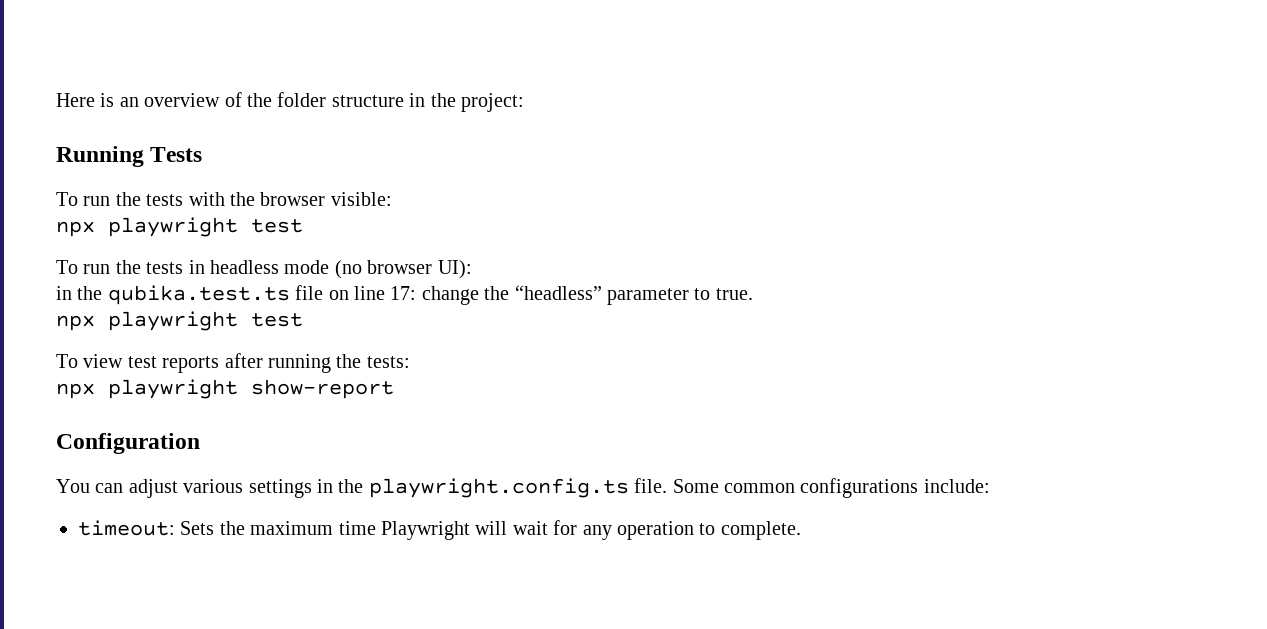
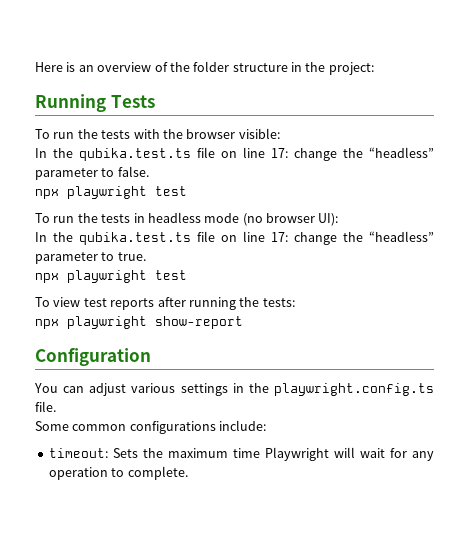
(392, 199) none -> [35,147,434,161] [35,166,149,180] // In the qubika.test.ts file on line 17: change the “headless” parameter to false.
[56,286,72,300] in -> [35,232,47,242] In
(668, 485) none -> (56, 406) //

